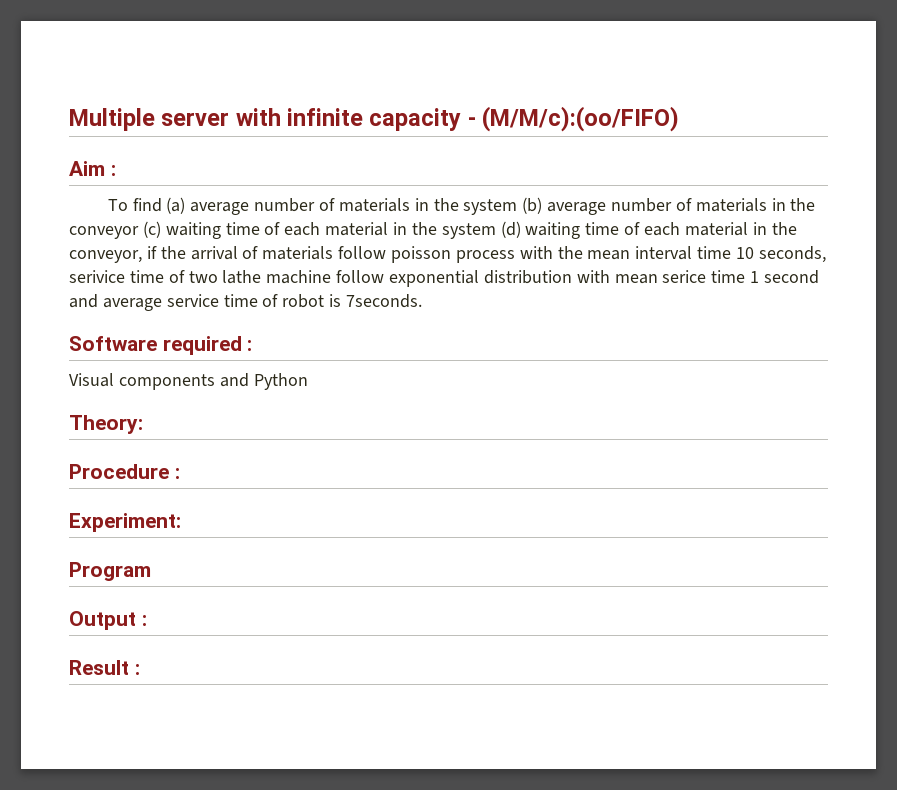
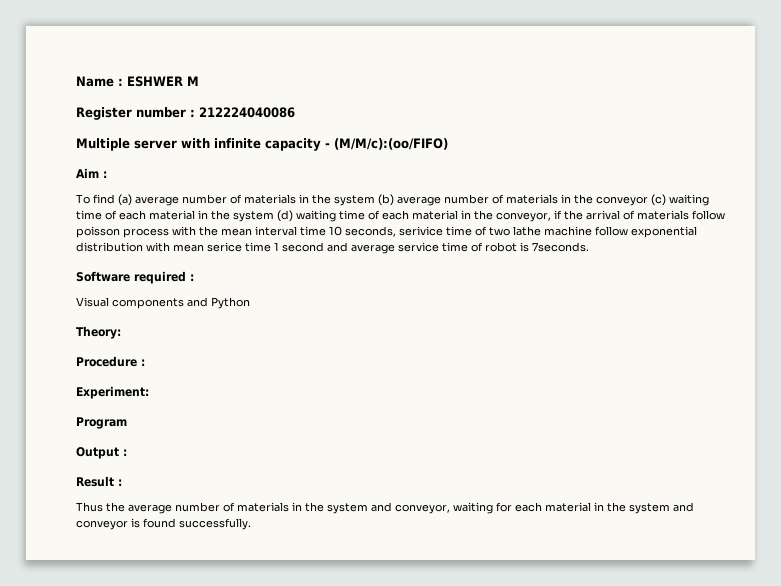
(69, 119) none -> [76,76,199,87] [76,107,295,120] Name : ESHWER M // Register number : 212224040086 //
(140, 669) none -> [76,502,694,514] [76,518,251,530] // Thus the average number of materials in the system and conveyor, waiting for each material in the system and conveyor is found successfully.

